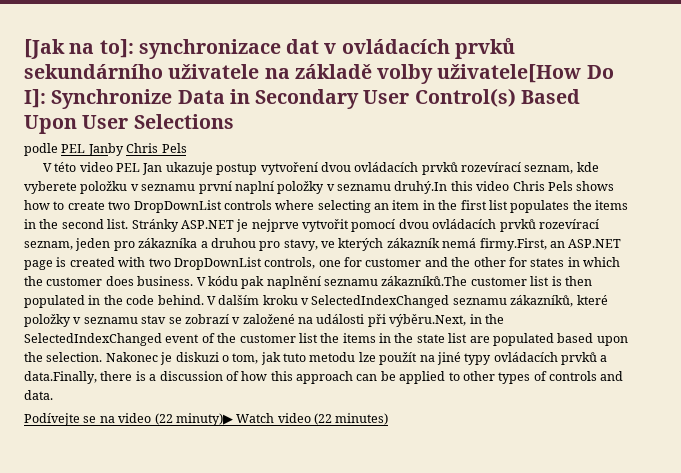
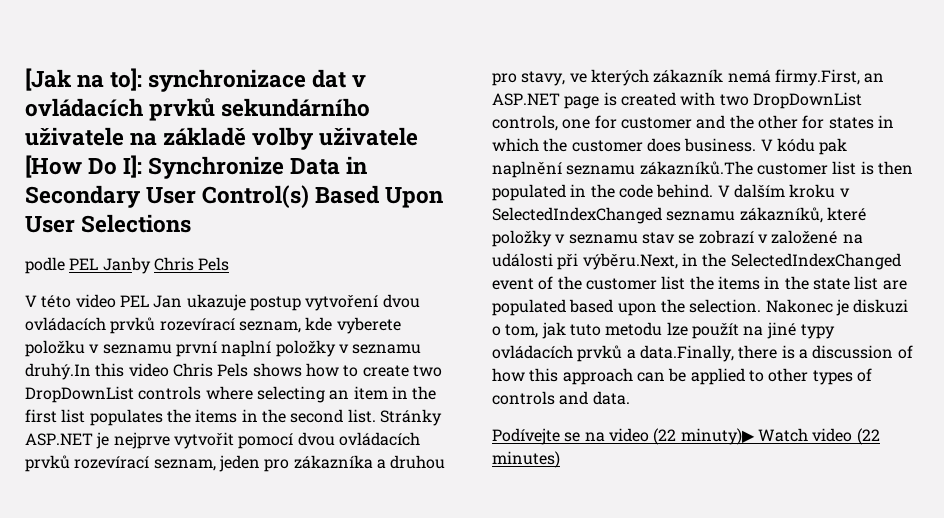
[437,64,582,83] uživatele[How -> [319,127,419,146] [25,155,82,178] uživatele [How

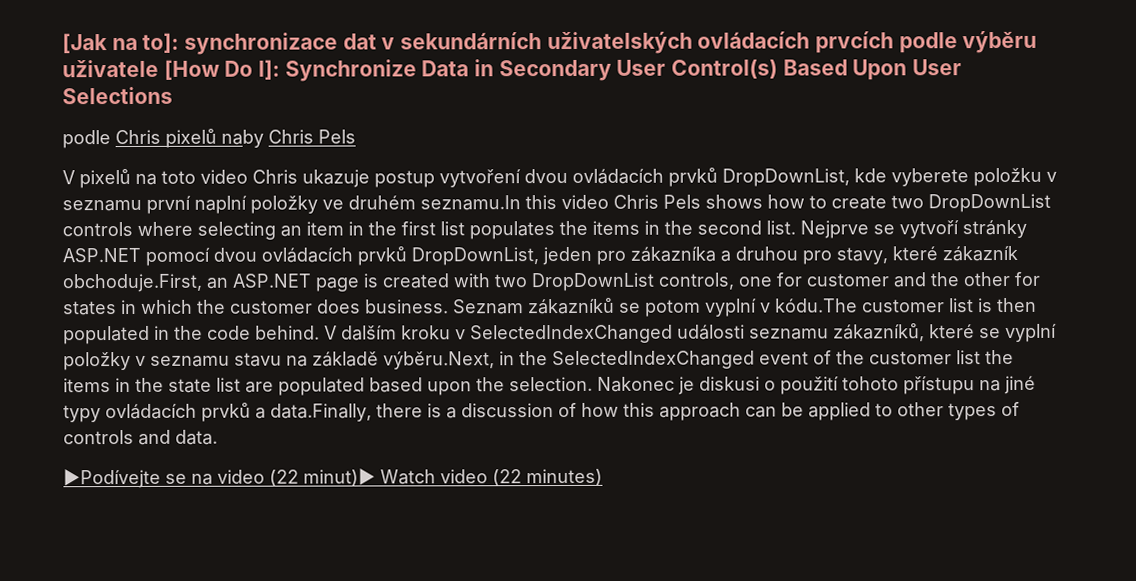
[25,98,371,121] [25,127,314,150] ovládacích prvků sekundárního uživatele na základě volby -> [400,30,1038,55] sekundárních uživatelských ovládacích prvcích podle výběru
[69,257,151,274] PEL Janby -> [115,128,264,148] Chris pixelů naby
[41,294,183,308] této video PEL Jan -> [79,168,298,189] pixelů na toto video Chris
[159,318,301,333] rozevírací seznam, -> [722,168,850,187] DropDownList,
[338,344,422,354] [25,363,91,380] v seznamu druhý.In -> [322,195,521,211] ve druhém seznamu.In
[379,409,442,426] [25,432,234,449] Stránky ASP.NET je nejprve vytvořit -> [800,219,1027,239] [62,247,141,263] Nejprve se vytvoří stránky ASP.NET
[74,456,216,471] rozevírací seznam, -> [411,247,539,266] DropDownList,
[569,69,860,86] ve kterých zákazník nemá firmy.First, -> [892,245,1018,262] [62,273,203,293] které zákazník obchoduje.First,
[760,138,848,155] [492,161,753,178] V kódu pak naplnění seznamu zákazníků.The -> [453,297,858,317] Seznam zákazníků se potom vyplní v kódu.The
(662, 215) none -> [677,324,745,340] události
[492,230,863,247] [492,253,579,270] položky v seznamu stav se zobrazí v založené na události při -> [979,323,1057,343] [63,351,379,371] se vyplní položky v seznamu stavu na základě
[853,299,909,313] [492,322,739,339] diskuzi o tom, jak tuto metodu lze použít -> [699,376,975,395] diskusi o použití tohoto přístupu
[492,428,560,445] Podívejte -> [63,468,161,489] ▶Podívejte
[680,428,755,445] minuty)▶ -> [303,468,376,487] minut)▶

